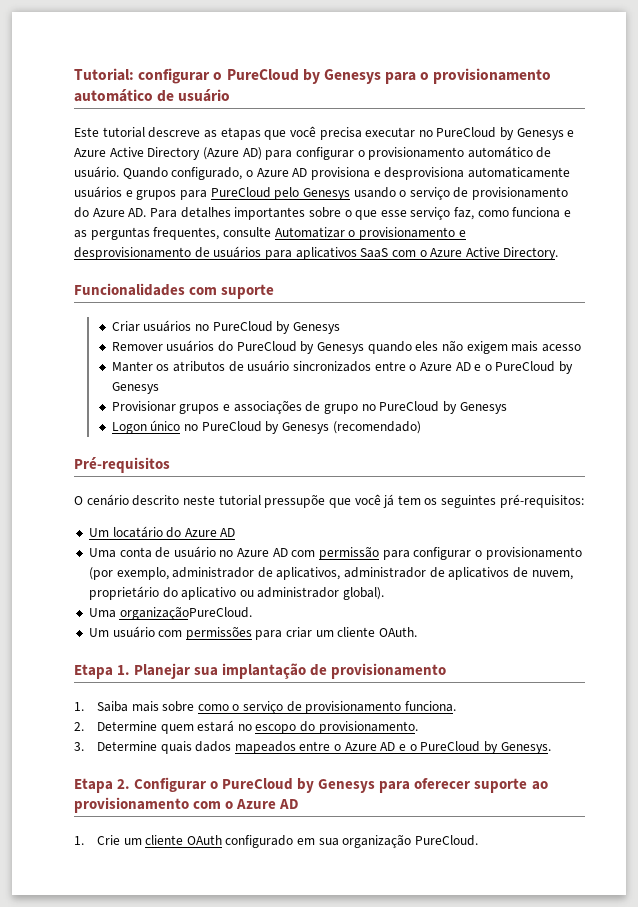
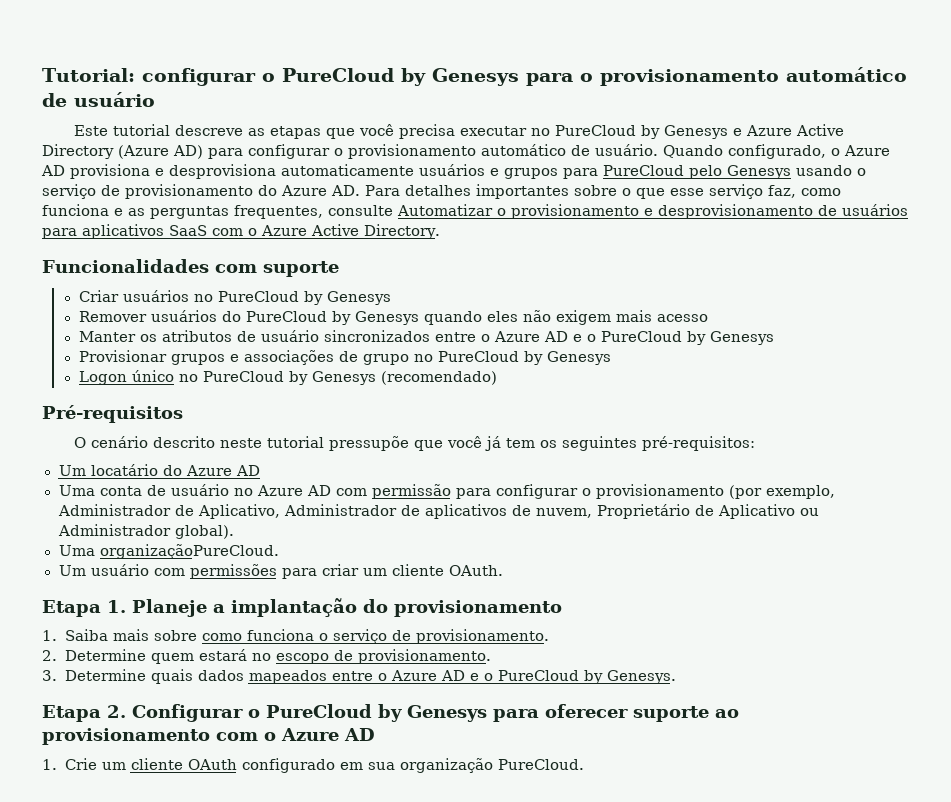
[172,567,573,580] [88,586,340,600] administrador de aplicativos, administrador de aplicativos de nuvem, proprietário do aplicativo ou administrador -> [57,504,819,519] [57,524,171,536] Administrador de Aplicativo, Administrador de aplicativos de nuvem, Proprietário de Aplicativo ou Administrador
[134,663,328,679] Planejar sua implantação de -> [132,598,388,617] Planeje a implantação do
[232,701,457,714] o serviço de provisionamento funciona. -> [246,629,549,644] funciona o serviço de provisionamento.
[300,721,316,732] do -> [333,650,353,661] de

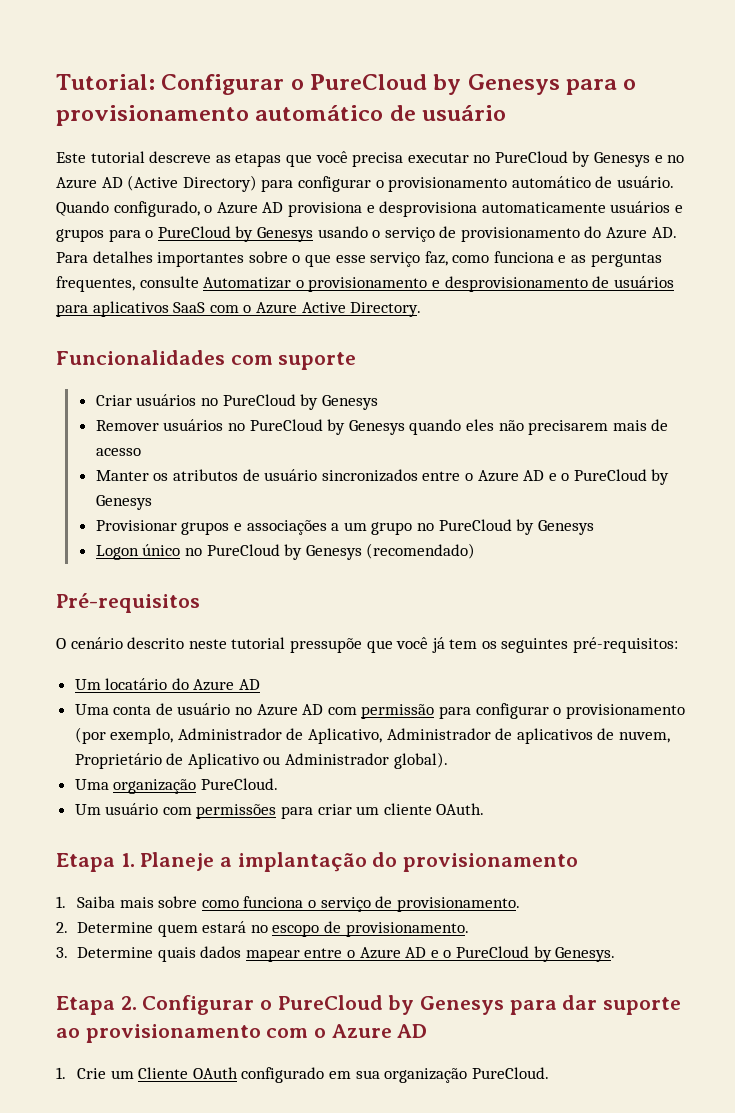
[141,68,256,86] configurar -> [161,74,285,95] Configurar
[745,124,844,136] [42,144,203,159] Azure Active Directory (Azure AD) -> [667,155,685,163] [56,175,257,192] no Azure AD (Active Directory)
[603,165,722,179] PureCloud pelo -> [145,226,254,242] o PureCloud by
[221,311,241,322] do -> [227,423,245,431] no
[555,310,652,325] exigem mais -> [528,419,669,435] precisarem mais de
[338,351,358,362] de -> [331,522,367,531] a um
[99,544,279,559] organizaçãoPureCloud. -> [113,778,278,794] organização PureCloud.
[248,670,327,684] mapeados -> [245,949,300,962] mapear
[545,704,628,718] oferecer -> [562,995,598,1010] dar
[130,758,183,770] cliente -> [138,1067,189,1079] Cliente

